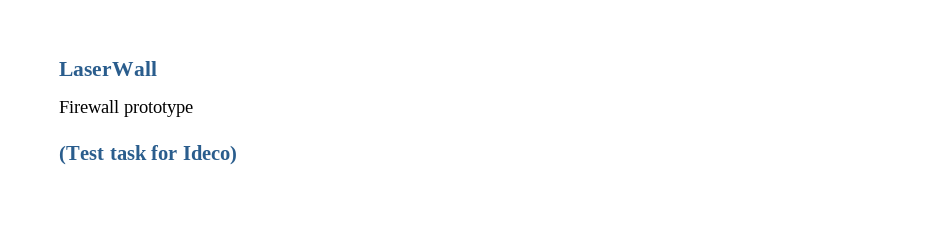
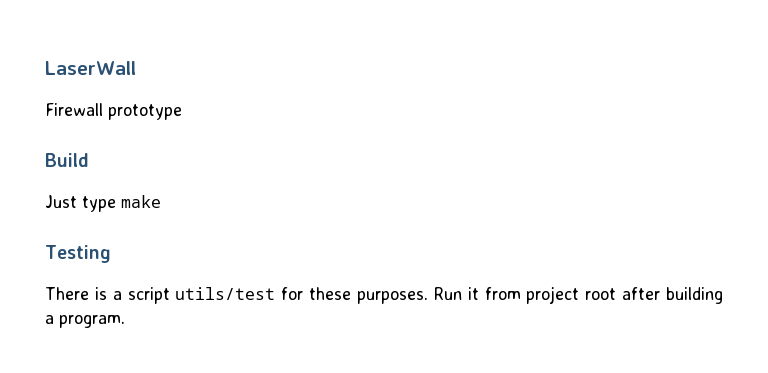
[59,145,237,165] (Test task for Ideco) -> [45,153,89,167] [45,195,161,212] [45,245,111,263] [45,286,723,304] [45,315,125,328] Build // Just type make // Testing // There is a script utils/test for these purposes. Run it from project root after building a program.

